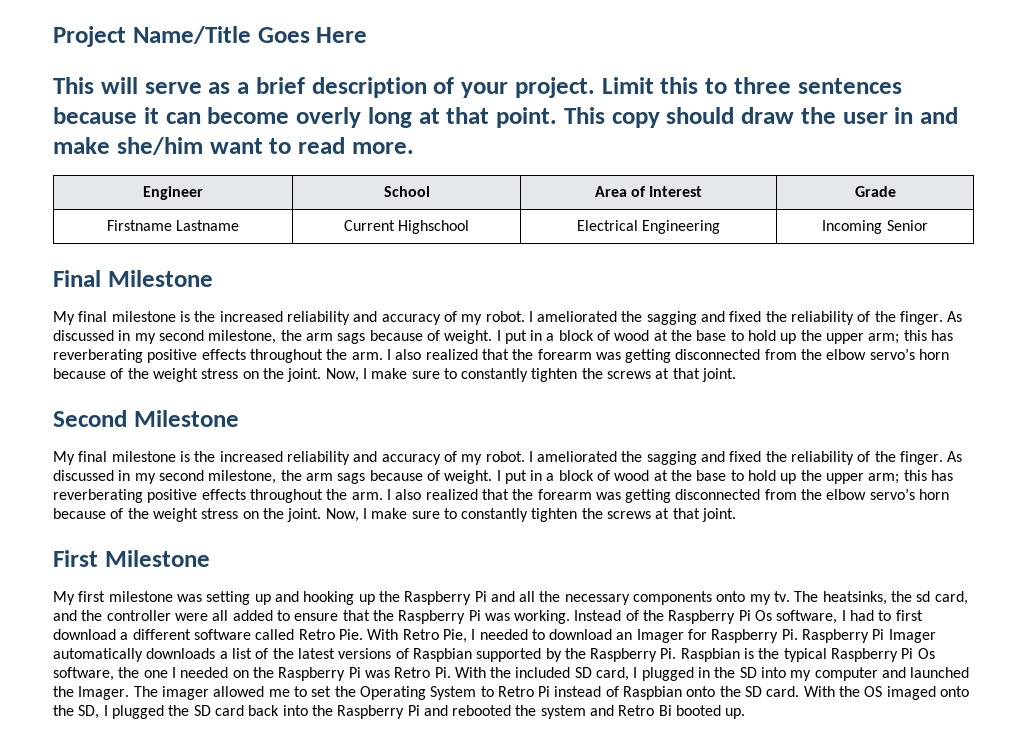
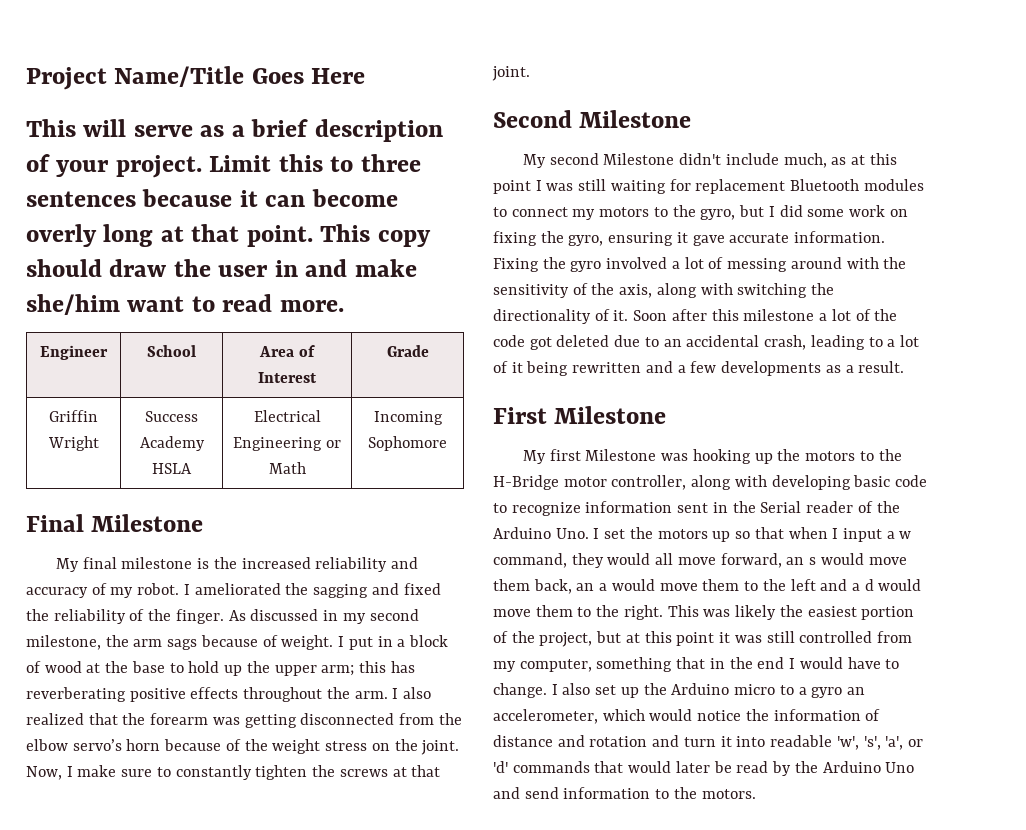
[106,220,240,231] [343,220,470,234] Firstname Lastname | Current Highschool -> [49,410,98,422] [47,436,99,451] [145,411,198,422] [139,436,205,451] [152,463,192,474] Griffin Wright | Success Academy HSLA
(721, 227) none -> [325,440,341,448] [268,462,306,474] or Math
[886,220,928,231] Senior -> [368,436,447,451] Sophomore
[78,451,963,465] [53,470,953,484] [53,488,950,503] [53,508,737,522] [53,550,210,567] [53,591,968,605] [53,610,923,624] [53,629,936,643] [53,648,935,662] [53,667,970,681] [53,686,970,700] [53,705,746,719] final milestone is the increased reliability and accuracy of my robot. I ameliorated the sagging and fixed the reliability of the finger. As discussed in my second milestone, the arm sags because of weight. I put in a block of wood at the base to hold up the upper arm; this has reverberating positive effects throughout the arm. I also realized that the forearm was getting disconnected from the elbow servo’s horn because of the weight stress on the joint. Now, I make sure to constantly tighten the screws at that joint. // First Milestone // My first milestone was setting up and hooking up the Raspberry Pi and all the necessary components onto my tv. The heatsinks, the sd card, and the controller were all added to ensure that the Raspberry Pi was working. Instead of the Raspberry Pi Os software, I had to first download a different software called Retro Pie. With Retro Pie, I needed to download an Imager for Raspberry Pi. Raspberry Pi Imager automatically downloads a list of the latest versions of Raspbian supported by the Raspberry Pi. Raspbian is the typical Raspberry Pi Os software, the one I needed on the Raspberry Pi was Retro Pi. With the included SD card, I plugged in the SD into my computer and launched the Imager. The imager allowed me to set the Operating System to Retro Pi instead of Raspbian onto the SD card. With the OS imaged onto the SD, I plugged the SD card back into the Raspberry Pi and rebooted the system and Retro Bi booted up. -> [549,153,897,168] [493,179,924,194] [493,205,908,220] [493,231,886,246] [493,257,907,272] [493,283,835,298] [493,309,898,324] [493,335,919,350] [493,361,905,376] [493,406,667,424] [522,449,902,464] [493,475,928,490] [493,501,900,516] [493,527,912,542] [493,553,907,568] [493,579,922,594] [493,605,915,620] [493,631,912,647] [493,657,900,672] [493,683,865,698] [493,709,881,724] [493,735,923,750] [493,761,915,776] [493,787,756,799] second Milestone didn't include much, as at this point I was still waiting for replacement Bluetooth modules to connect my motors to the gyro, but I did some work on fixing the gyro, ensuring it gave accurate information. Fixing the gyro involved a lot of messing around with the sensitivity of the axis, along with switching the directionality of it. Soon after this milestone a lot of the code got deleted due to an accidental crash, leading to a lot of it being rewritten and a few developments as a result. // First Milestone // My first Milestone was hooking up the motors to the H-Bridge motor controller, along with developing basic code to recognize information sent in the Serial reader of the Arduino Uno. I set the motors up so that when I input a w command, they would all move forward, an s would move them back, an a would move them to the left and a d would move them to the right. This was likely the easiest portion of the project, but at this point it was still controlled from my computer, something that in the end I would have to change. I also set up the Arduino micro to a gyro an accelerometer, which would notice the information of distance and rotation and turn it into readable 'w', 's', 'a', or 'd' commands that would later be read by the Arduino Uno and send information to the motors.

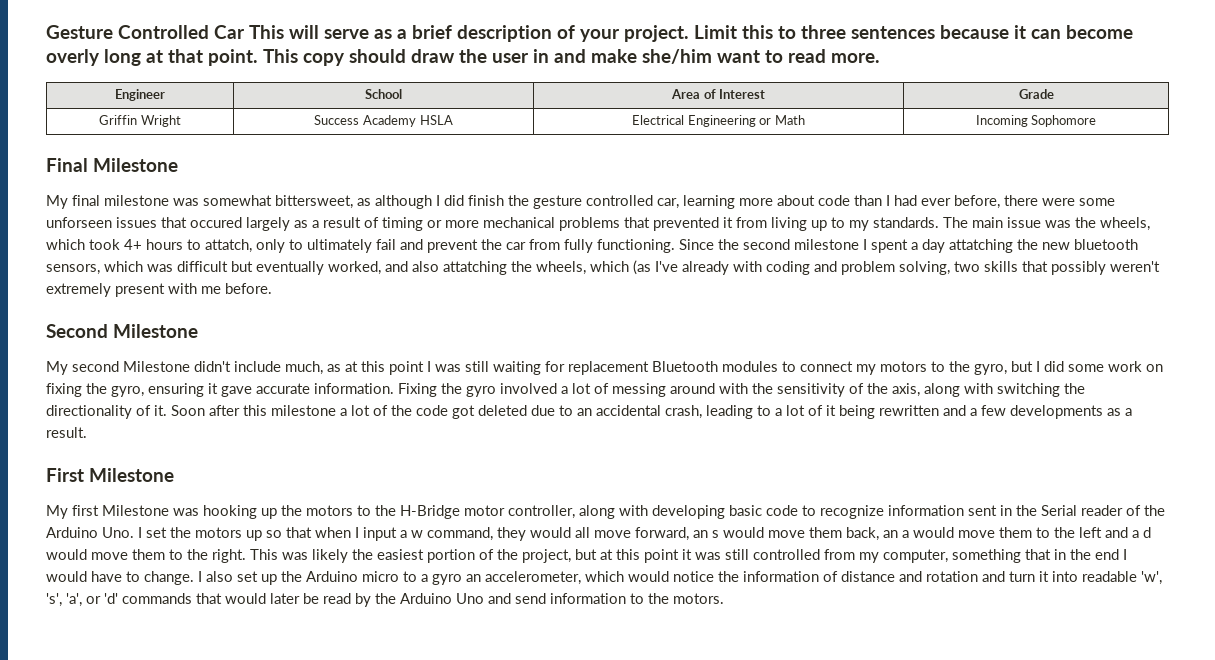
[26,66,366,90] Project Name/Title Goes Here // -> [46,25,245,39] Gesture Controlled Car
[197,557,419,572] [26,583,441,598] [26,609,419,624] [26,635,448,650] [26,661,415,676] [26,687,432,702] [26,713,462,728] [26,739,460,755] [26,765,441,780] [492,66,530,81] is the increased reliability and accuracy of my robot. I ameliorated the sagging and fixed the reliability of the finger. As discussed in my second milestone, the arm sags because of weight. I put in a block of wood at the base to hold up the upper arm; this has reverberating positive effects throughout the arm. I also realized that the forearm was getting disconnected from the elbow servo’s horn because of the weight stress on the joint. Now, I make sure to constantly tighten the screws at that joint. -> [173,195,1115,209] [46,217,1150,231] [46,239,1138,253] [46,260,1160,275] [46,283,272,297] was somewhat bittersweet, as although I did finish the gesture controlled car, learning more about code than I had ever before, there were some unforseen issues that occured largely as a result of timing or more mechanical problems that prevented it from living up to my standards. The main issue was the wheels, which took 4+ hours to attatch, only to ultimately fail and prevent the car from fully functioning. Since the second milestone I spent a day attatching the new bluetooth sensors, which was difficult but eventually worked, and also attatching the wheels, which (as I've already with coding and problem solving, two skills that possibly weren't extremely present with me before.

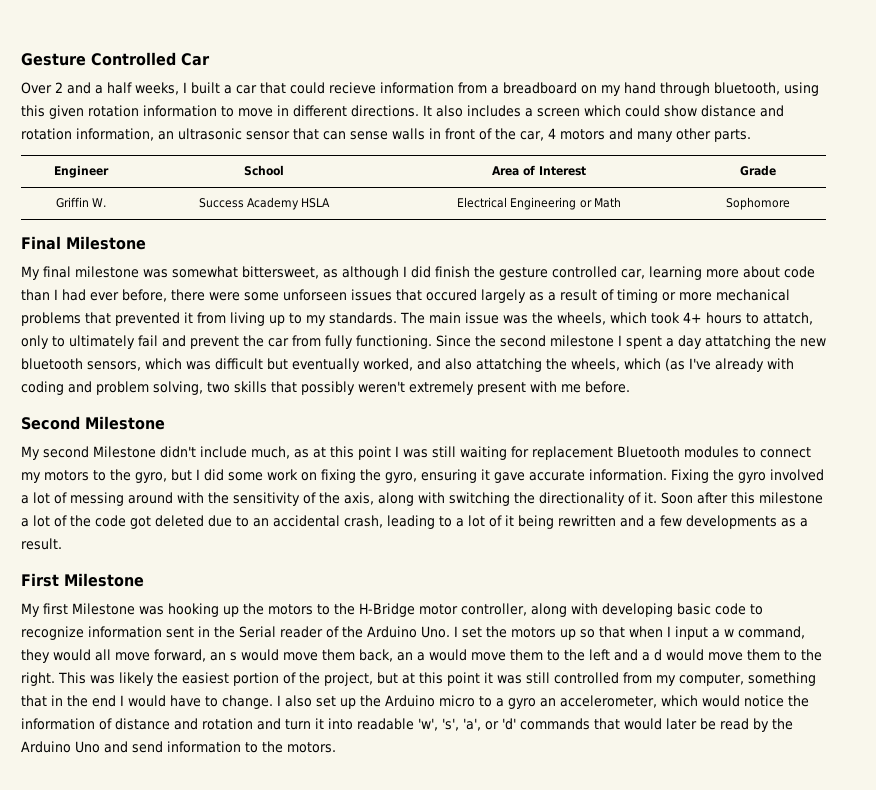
[249,25,1133,42] [46,49,880,66] This will serve as a brief description of your project. Limit this to three sentences because it can become overly long at that point. This copy should draw the user in and make she/him want to read more. -> [21,82,819,96] [21,105,784,119] [21,128,751,142] // Over 2 and a half weeks, I built a car that could recieve information from a breadboard on my hand through bluetooth, using this given rotation information to move in different directions. It also includes a screen which could show distance and rotation information, an ultrasonic sensor that can sense walls in front of the car, 4 motors and many other parts.
[140,115,181,127] Wright -> [92,198,107,207] W.
[975,115,1028,127] Incoming -> (621, 202) none

